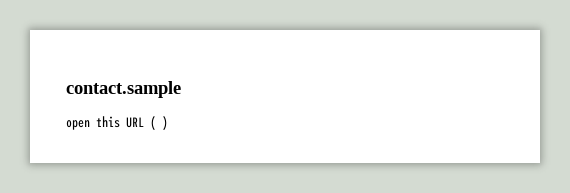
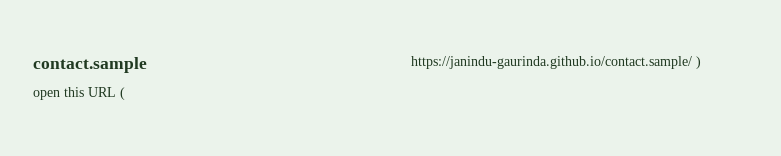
(156, 123) none -> [411,56,692,69] https://janindu-gaurinda.github.io/contact.sample/

